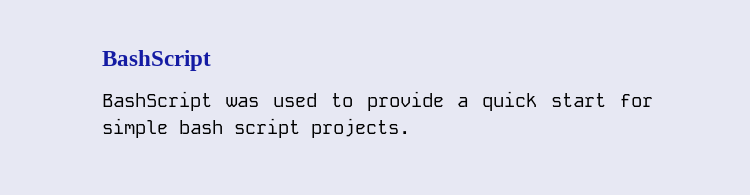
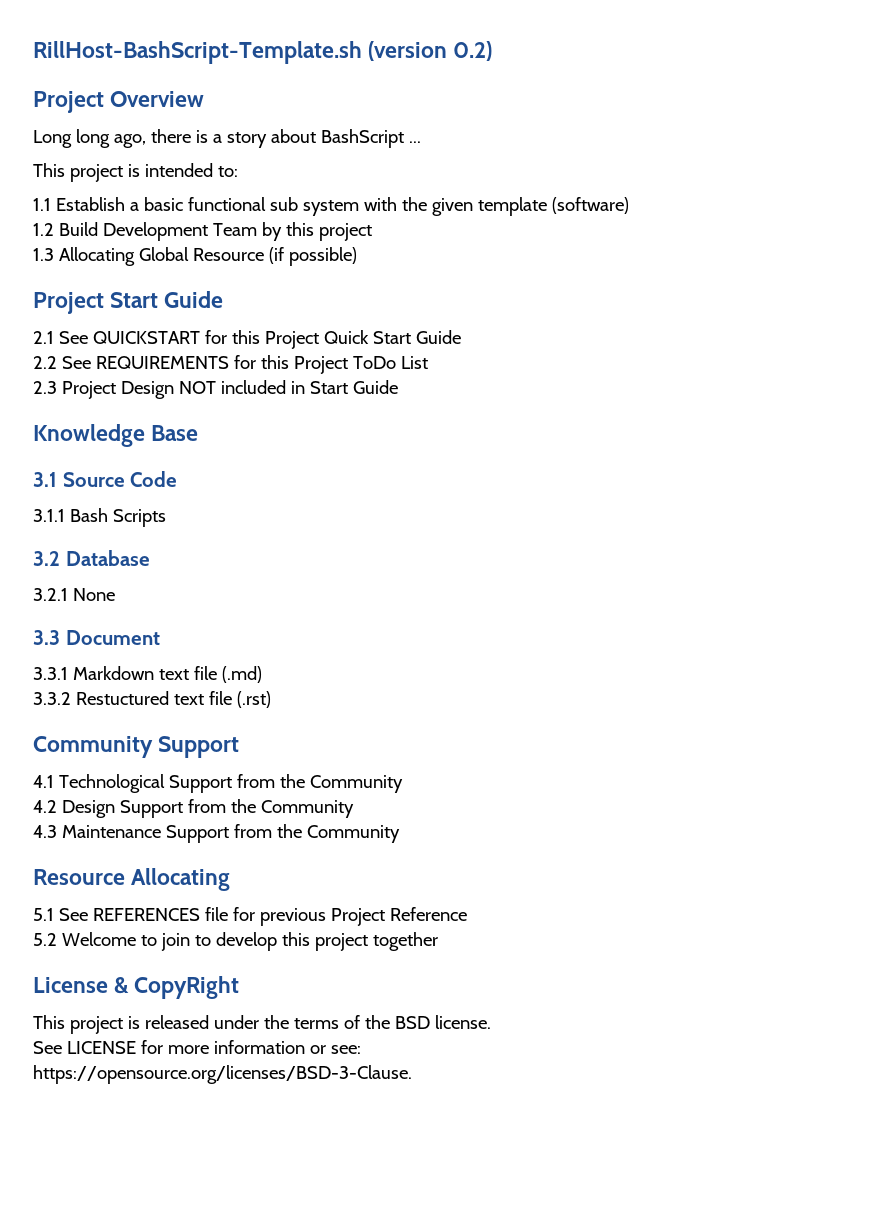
[102,50,211,71] [102,91,653,111] [102,118,410,138] BashScript // BashScript was used to provide a quick start for simple bash script projects. -> [33,41,493,64] [33,91,205,113] [33,129,421,148] [33,163,238,182] [33,197,629,216] [33,222,372,241] [33,247,357,266] [33,291,224,314] [33,330,461,349] [33,355,428,374] [33,380,398,399] [33,424,199,447] [33,471,178,487] [33,508,166,527] [33,550,150,566] [33,588,115,601] [33,630,160,645] [33,666,262,683] [33,691,271,708] [33,736,240,758] [33,774,403,793] [33,799,354,818] [33,824,400,843] [33,868,231,891] [33,907,467,926] [33,932,438,951] [33,976,240,999] [33,1015,491,1034] [33,1040,361,1054] [33,1065,412,1084] RillHost-BashScript-Template.sh (version 0.2) // Project Overview // Long long ago, there is a story about BashScript ... // This project is intended to: // 1.1 Establish a basic functional sub system with the given template (software) // 1.2 Build Development Team by this project // 1.3 Allocating Global Resource (if possible) // Project Start Guide // 2.1 See QUICKSTART for this Project Quick Start Guide // 2.2 See REQUIREMENTS for this Project ToDo List // 2.3 Project Design NOT included in Start Guide // Knowledge Base // 3.1 Source Code // 3.1.1 Bash Scripts // 3.2 Database // 3.2.1 None // 3.3 Document // 3.3.1 Markdown text file (.md) // 3.3.2 Restuctured text file (.rst) // Community Support // 4.1 Technological Support from the Community // 4.2 Design Support from the Community // 4.3 Maintenance Support from the Community // Resource Allocating // 5.1 See REFERENCES file for previous Project Reference // 5.2 Welcome to join to develop this project together // License & CopyRight // This project is released under the terms of the BSD license. // See LICENSE for more information or see: // https://opensource.org/licenses/BSD-3-Clause.

